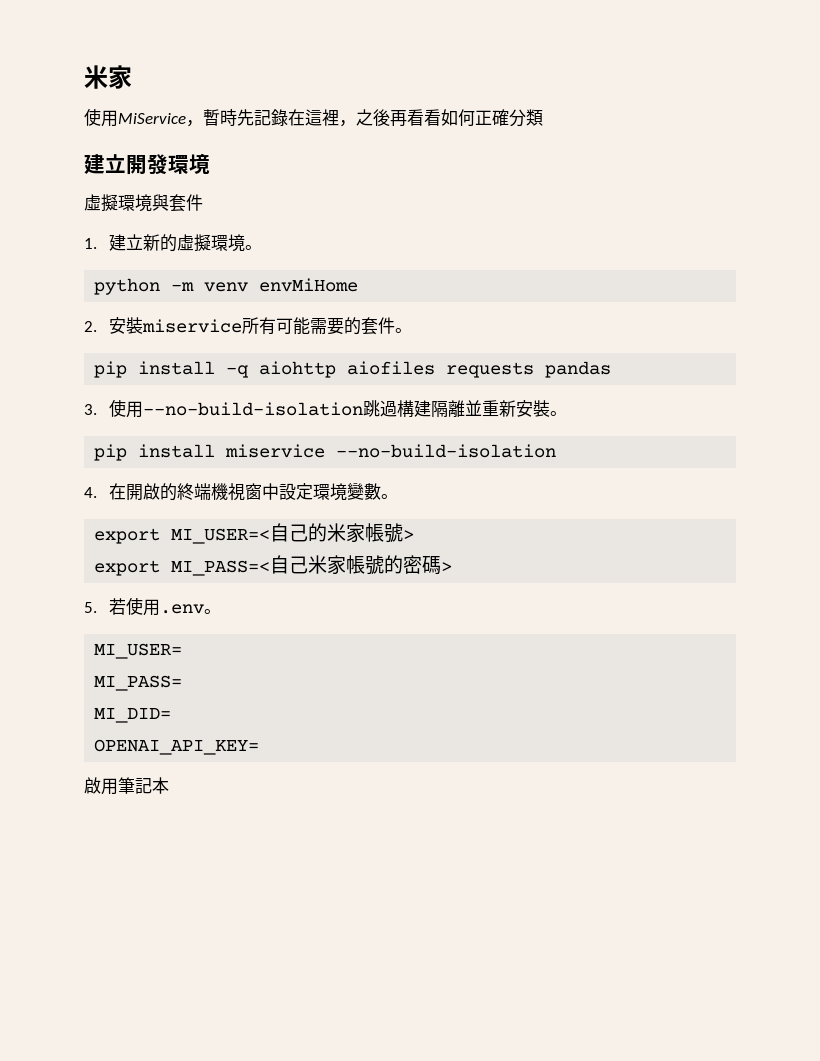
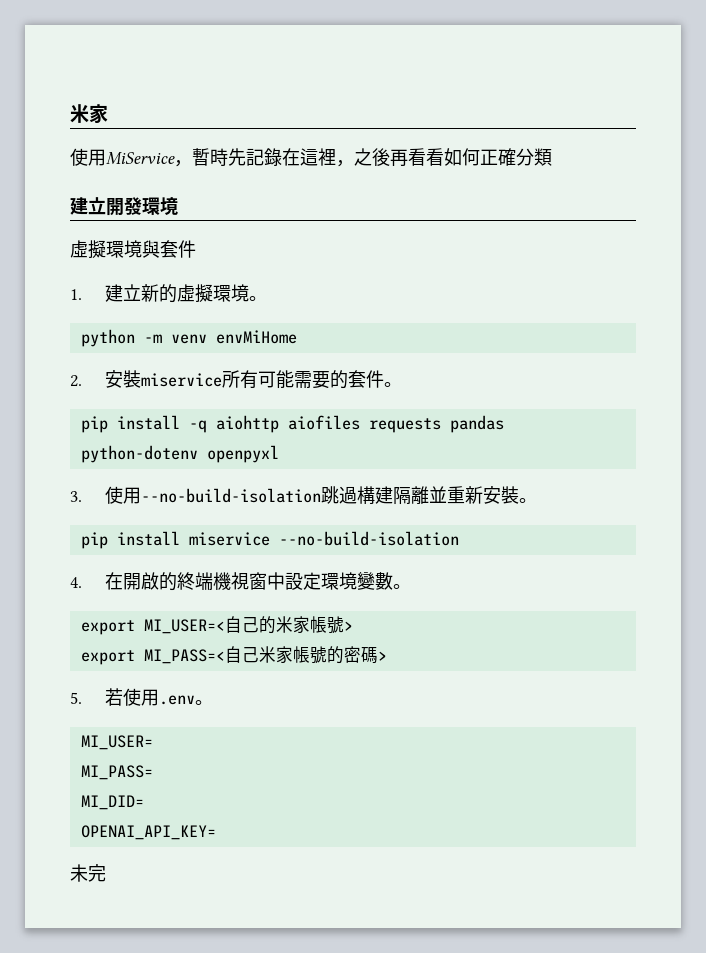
(612, 369) none -> [80,445,279,463] python-dotenv openpyxl
[84,777,169,795] 啟用筆記本 -> [70,864,106,882] 未完

